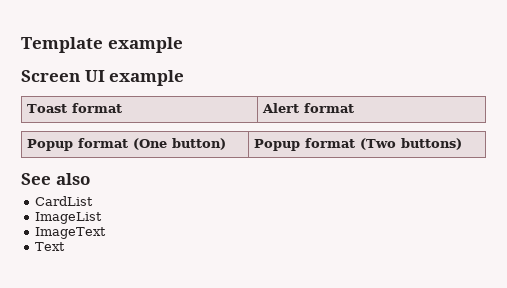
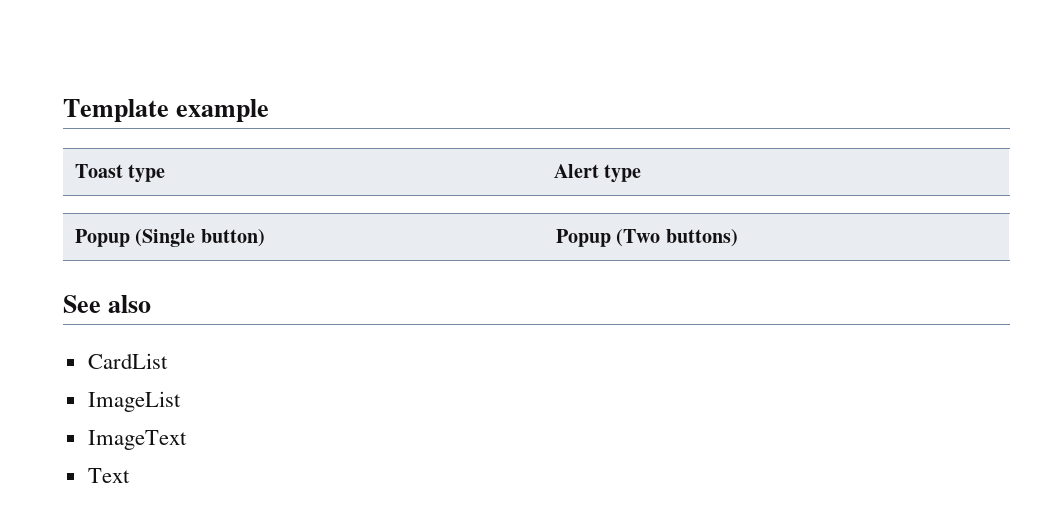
[21,70,185,86] // Screen UI example -> (270, 110) none
[72,103,123,113] format -> [128,164,166,183] type
[304,103,355,113] [27,138,168,151] format // Popup format (One -> [604,164,642,183] [74,229,196,247] type // Popup (Single
[305,138,356,148] format -> (611, 238) none

